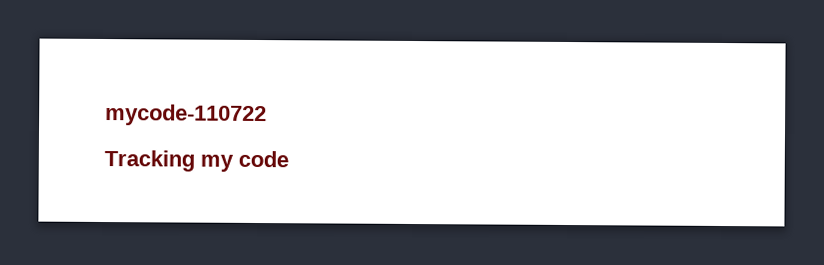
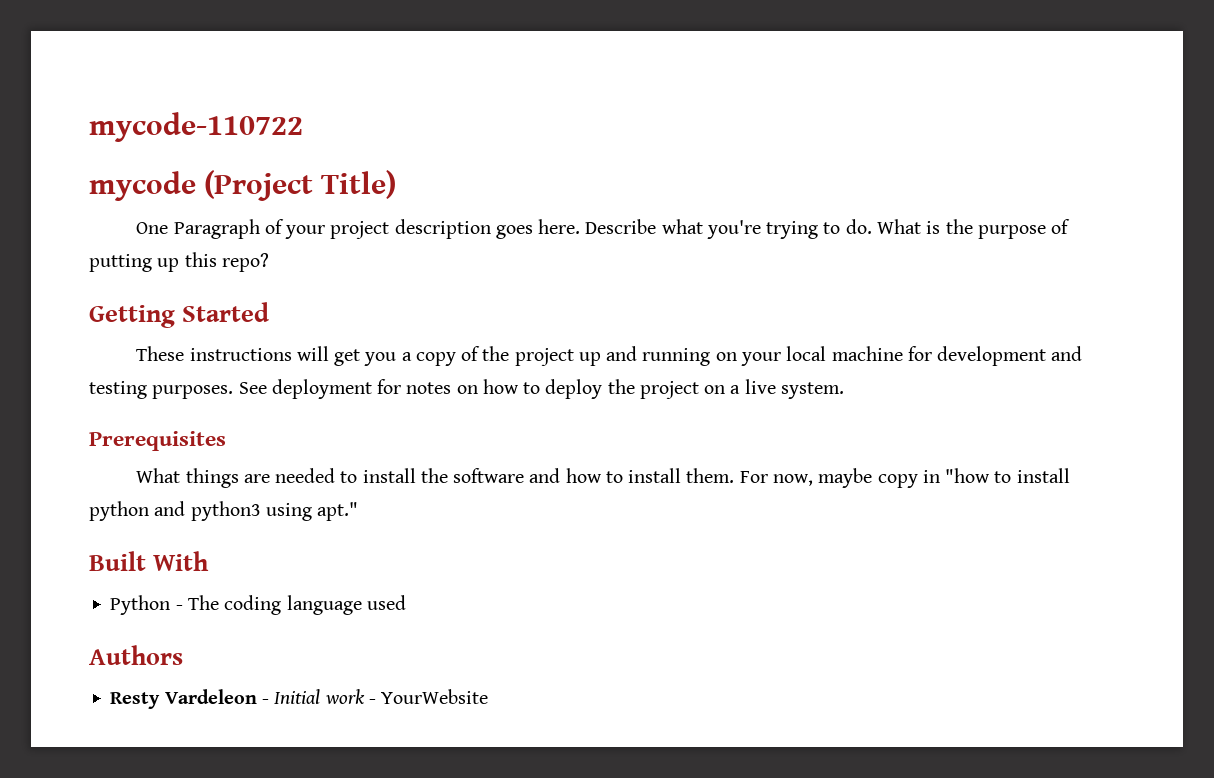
[104,150,289,172] Tracking my code -> [89,170,397,201] [136,219,1071,239] [89,252,269,272] [89,302,270,328] [136,346,1083,366] [89,379,844,399] [89,431,226,451] [136,468,1070,488] [89,501,359,521] [89,551,210,571] [110,595,406,615] [89,645,183,665] [110,689,489,709] mycode (Project Title) // One Paragraph of your project description goes here. Describe what you're trying to do. What is the purpose of putting up this repo? // Getting Started // These instructions will get you a copy of the project up and running on your local machine for development and testing purposes. See deployment for notes on how to deploy the project on a live system. // Prerequisites // What things are needed to install the software and how to install them. For now, maybe copy in "how to install python and python3 using apt." // Built With // Python - The coding language used // Authors // Resty Vardeleon - Initial work - YourWebsite

